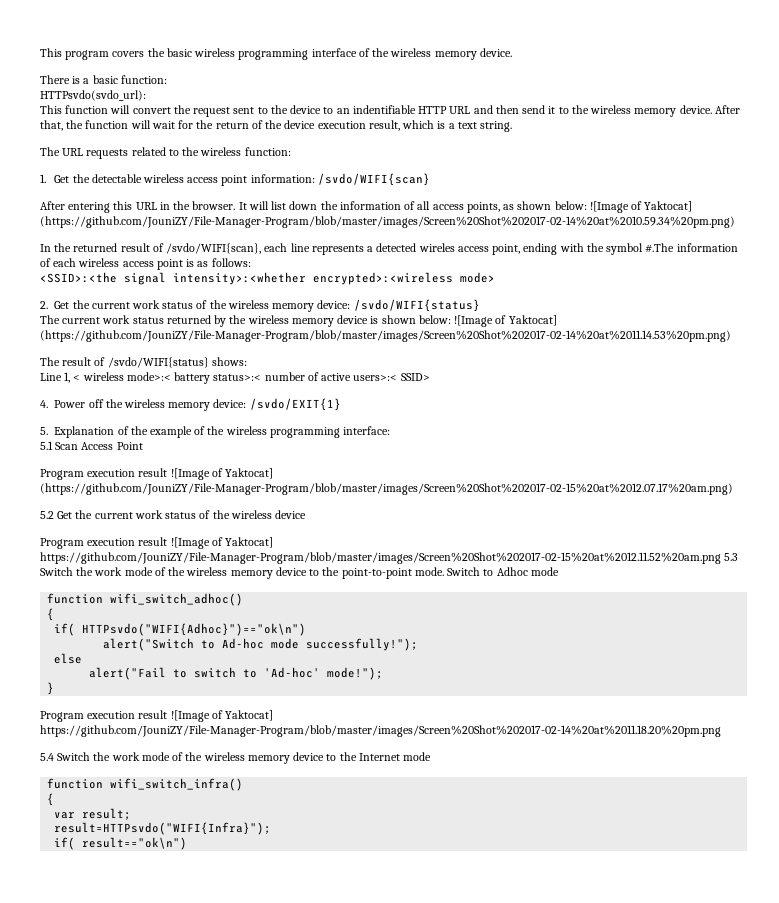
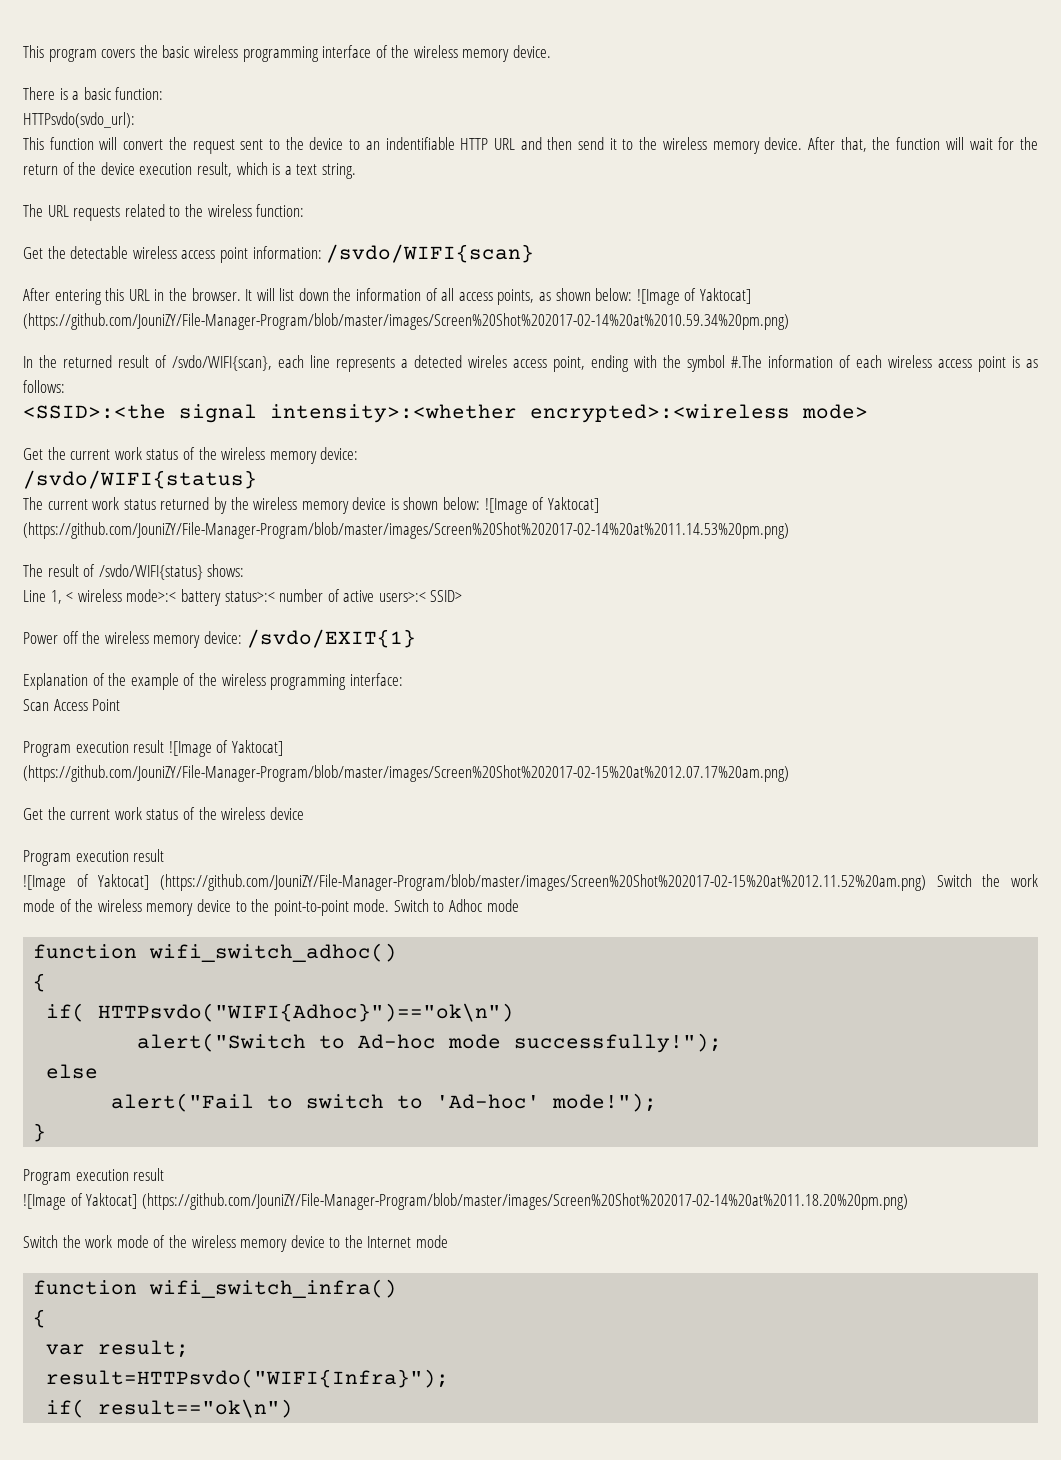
[40,174,46,183] 1. -> (305, 210) none
[40,301,48,309] 2. -> (868, 411) none
(351, 304) none -> (359, 453) //
[40,400,48,408] 4. -> (463, 596) none
[40,427,48,435] 5. -> (416, 638) none
[40,441,53,450] 5.1 -> (403, 679) none
[40,511,54,519] 5.2 -> (789, 773) none
[170,537,274,549] [40,552,739,564] ![Image of Yaktocat] https://github.com/JouniZY/File-Manager-Program/blob/master/images/Screen%20Shot%202017-02-15%20at%2012.11.52%20am.png 5.3 -> [23,874,926,891] // ![Image of Yaktocat] (https://github.com/JouniZY/File-Manager-Program/blob/master/images/Screen%20Shot%202017-02-15%20at%2012.11.52%20am.png)
[170,710,274,722] [40,725,721,737] [40,753,54,761] ![Image of Yaktocat] https://github.com/JouniZY/File-Manager-Program/blob/master/images/Screen%20Shot%202017-02-14%20at%2011.18.20%20pm.png // 5.4 -> [23,1193,908,1210] // ![Image of Yaktocat] (https://github.com/JouniZY/File-Manager-Program/blob/master/images/Screen%20Shot%202017-02-14%20at%2011.18.20%20pm.png) //

